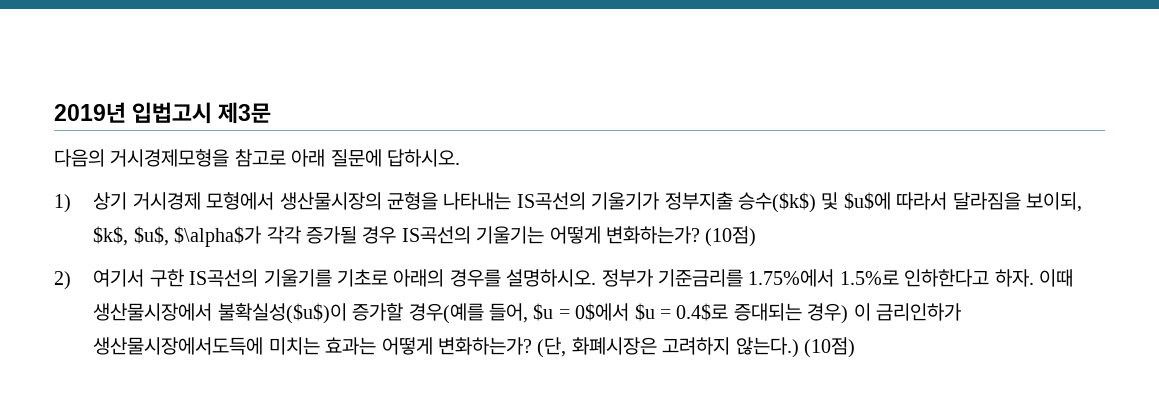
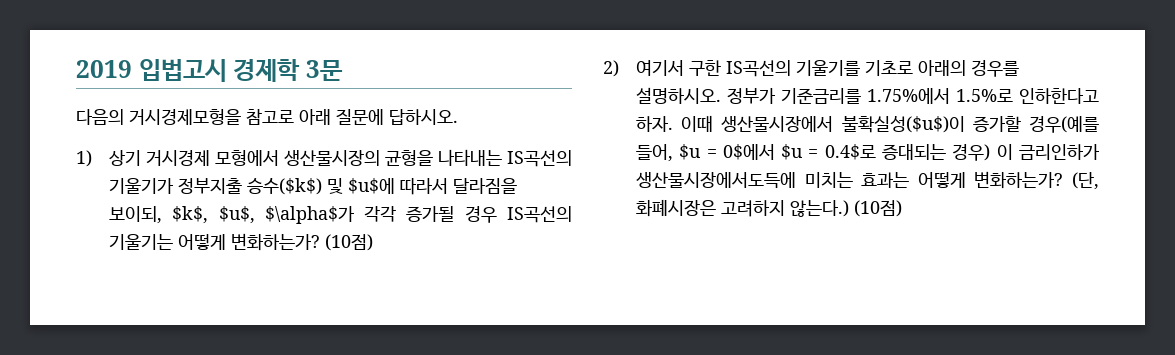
[54,102,272,124] 2019년 입법고시 제3문 -> [76,59,343,82] 2019 입법고시 경제학 3문

